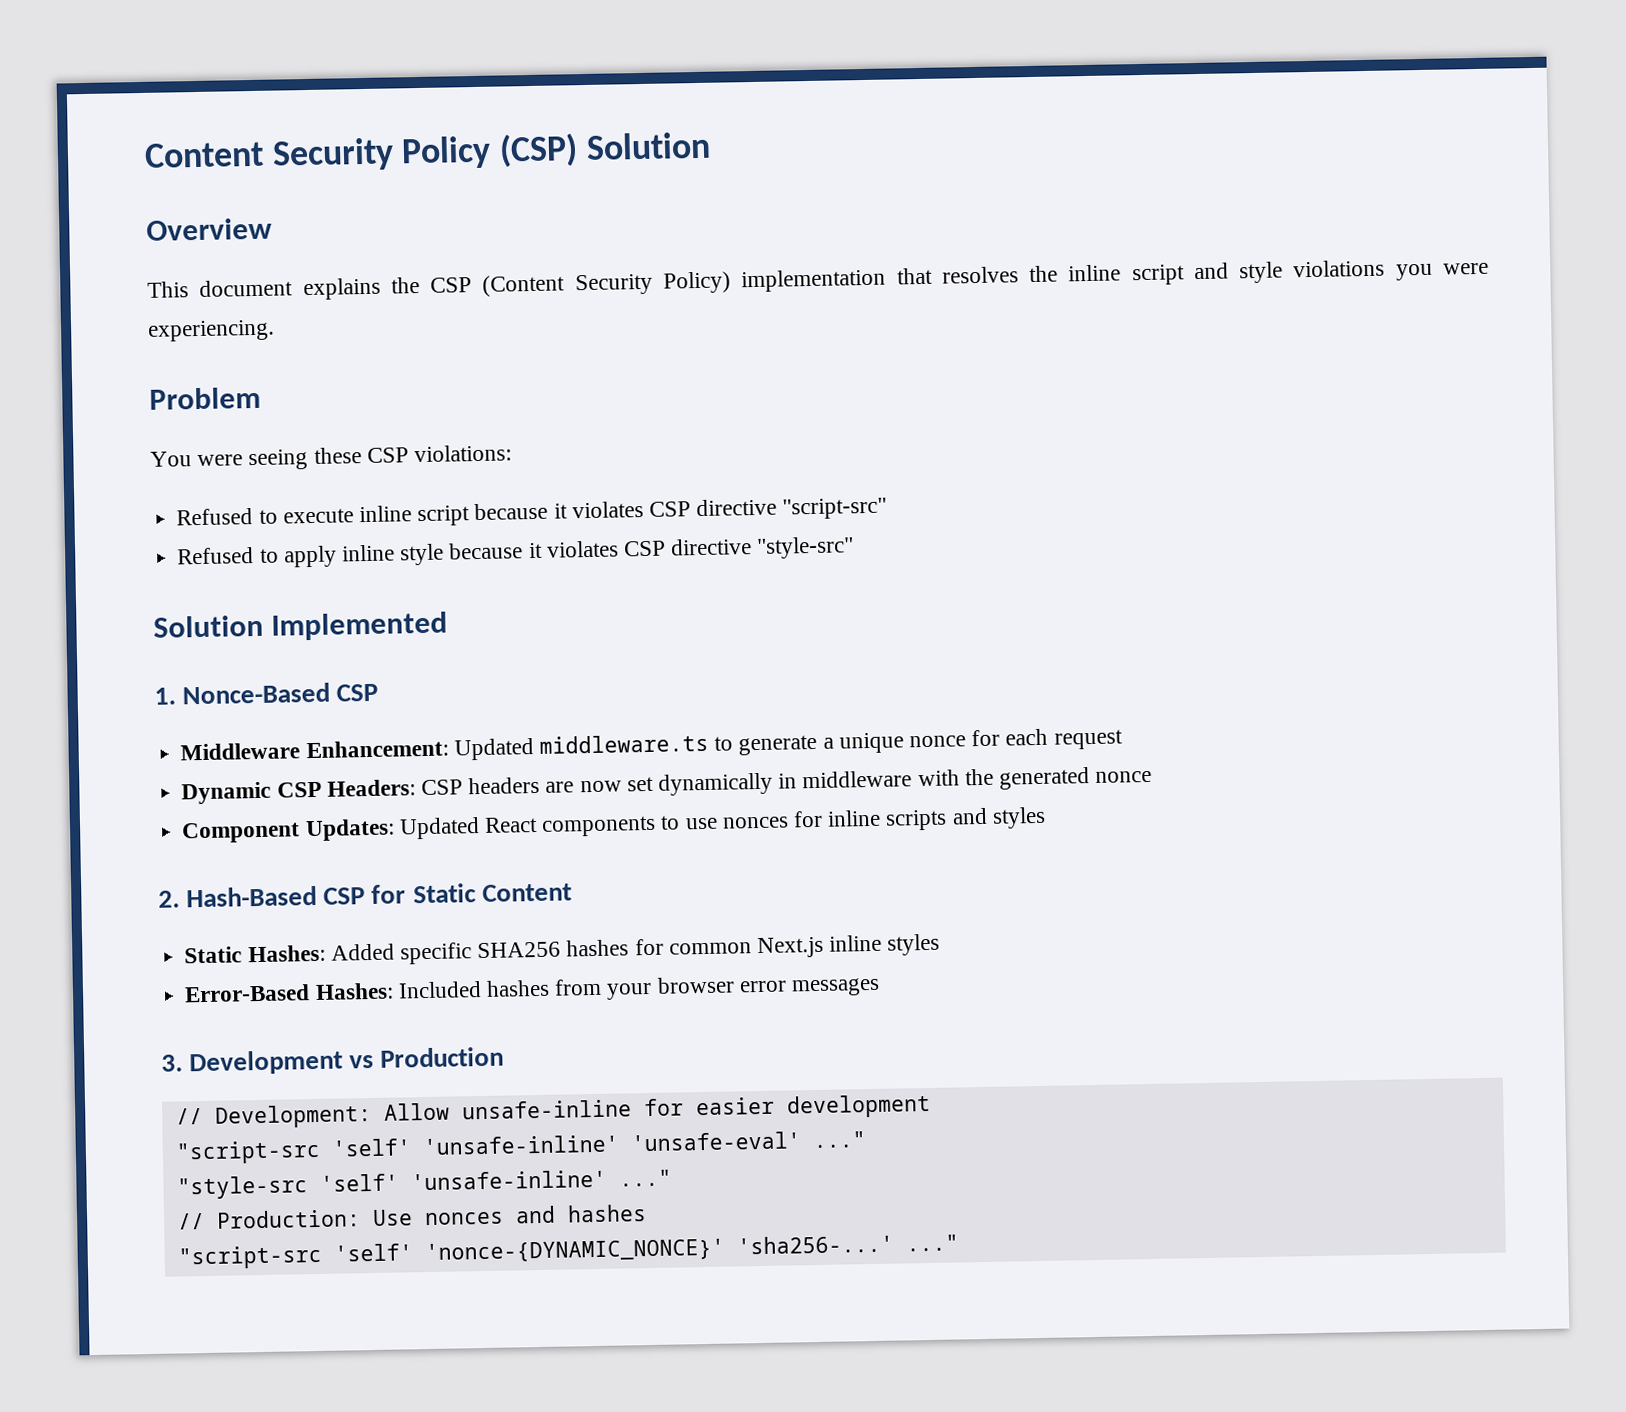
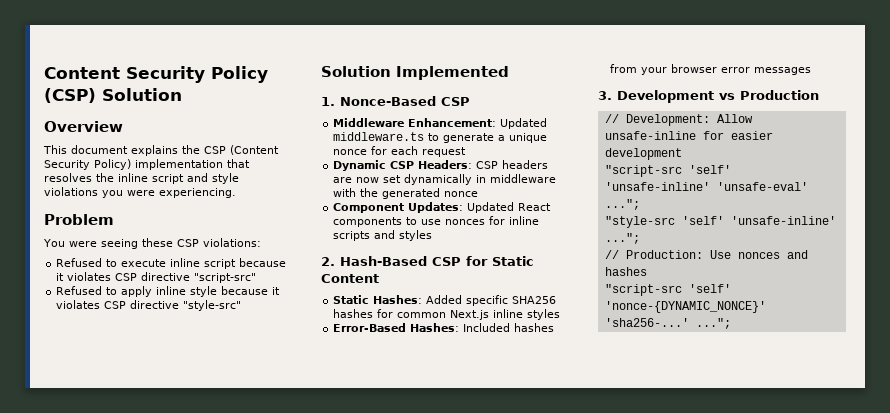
[812,1131,866,1149] ..." -> [604,199,640,210] ...";
[618,1169,672,1187] ..." -> [604,233,640,244] ...";
[905,1234,959,1252] ..." -> [695,318,731,329] ...";

